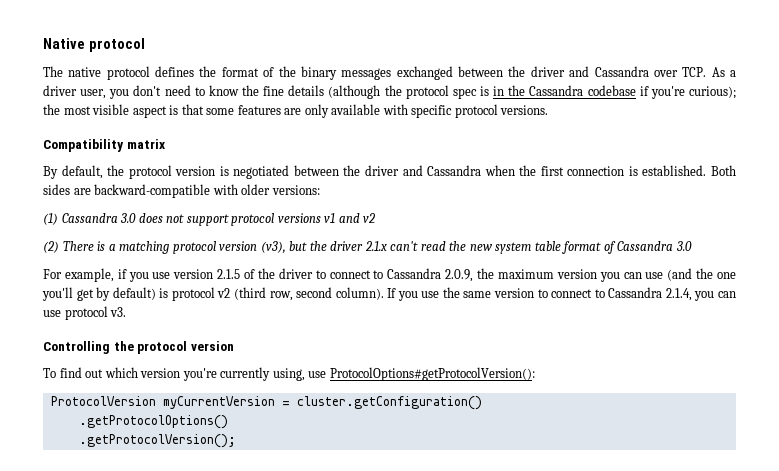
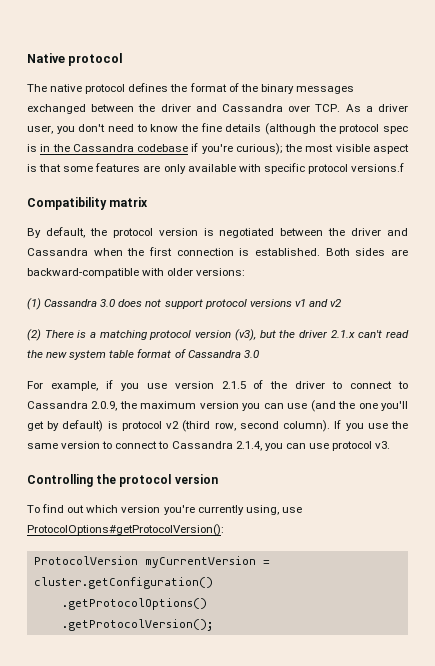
[500,105,549,115] versions. -> [351,163,405,172] versions.f

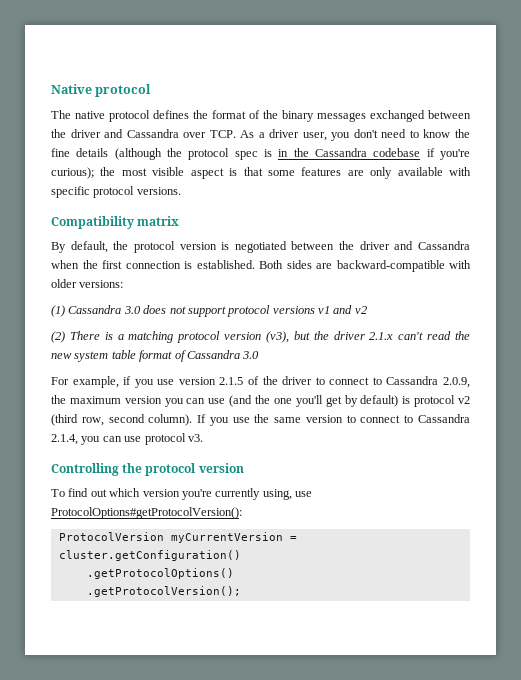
[351,163,405,172] versions.f -> [136,187,181,195] versions.

